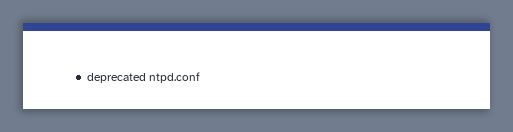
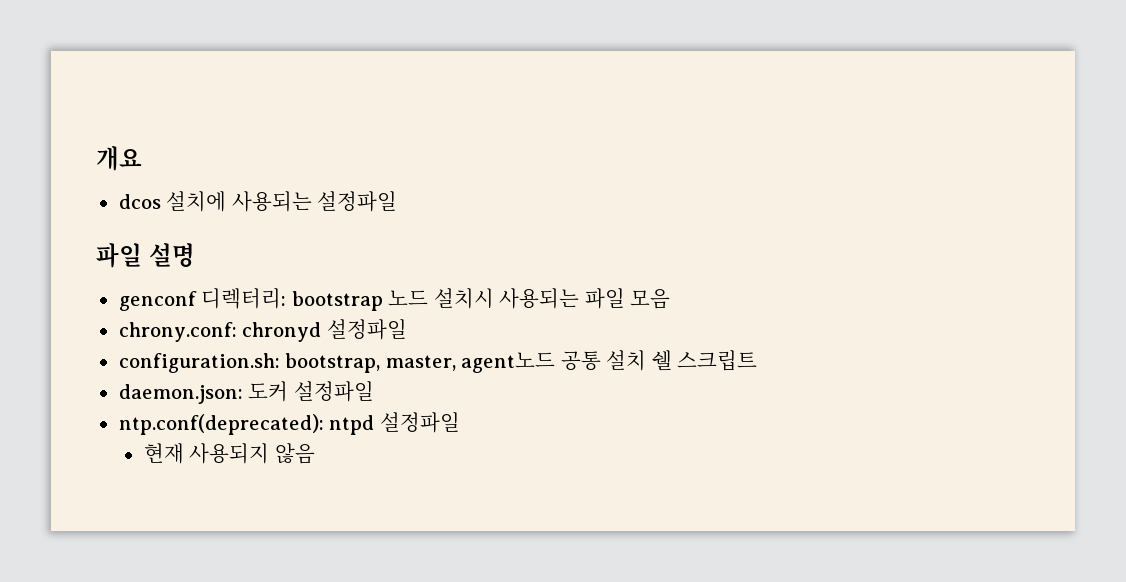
[87,72,201,83] deprecated ntpd.conf -> [96,146,142,171] [118,191,398,212] [96,243,195,268] [118,288,671,311] [118,319,407,342] [118,350,758,373] [118,381,374,404] [118,412,460,435] [143,443,315,464] 개요 // dcos 설치에 사용되는 설정파일 // 파일 설명 // genconf 디렉터리: bootstrap 노드 설치시 사용되는 파일 모음 // chrony.conf: chronyd 설정파일 // configuration.sh: bootstrap, master, agent노드 공통 설치 쉘 스크립트 // daemon.json: 도커 설정파일 // ntp.conf(deprecated): ntpd 설정파일 // 현재 사용되지 않음

